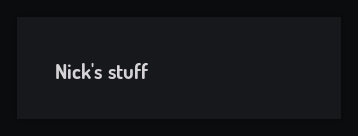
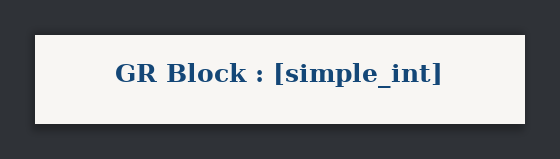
[55,63,148,79] Nick's stuff -> [115,63,443,88] GR Block : [simple_int]

